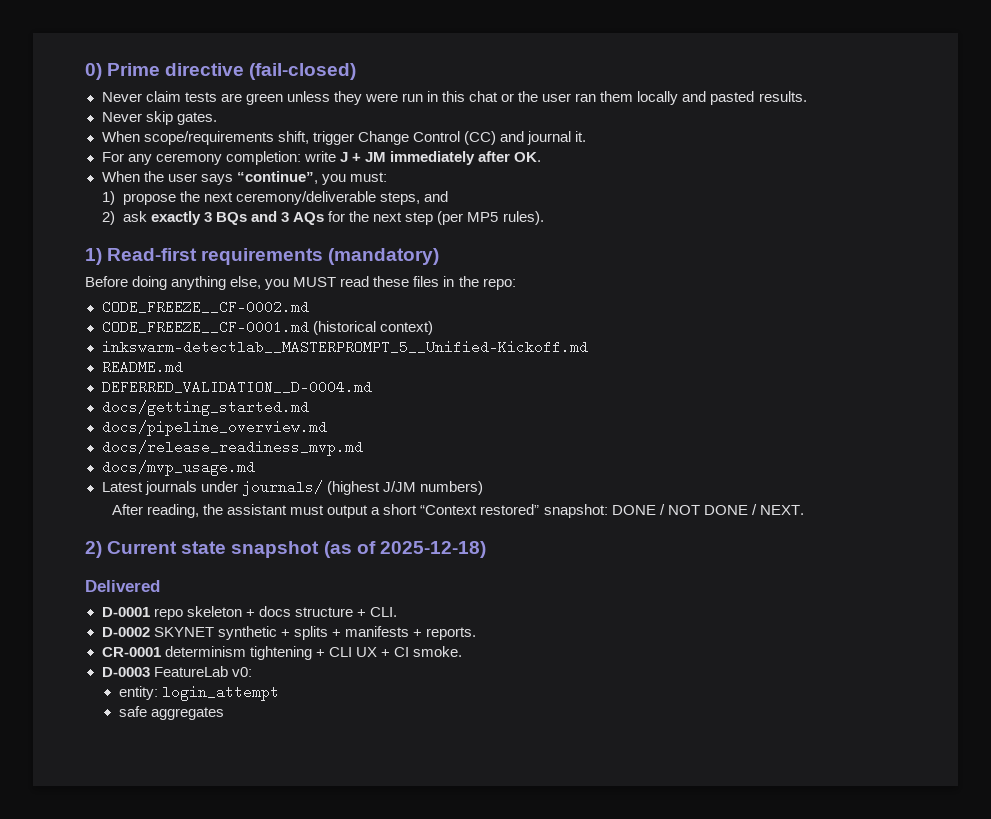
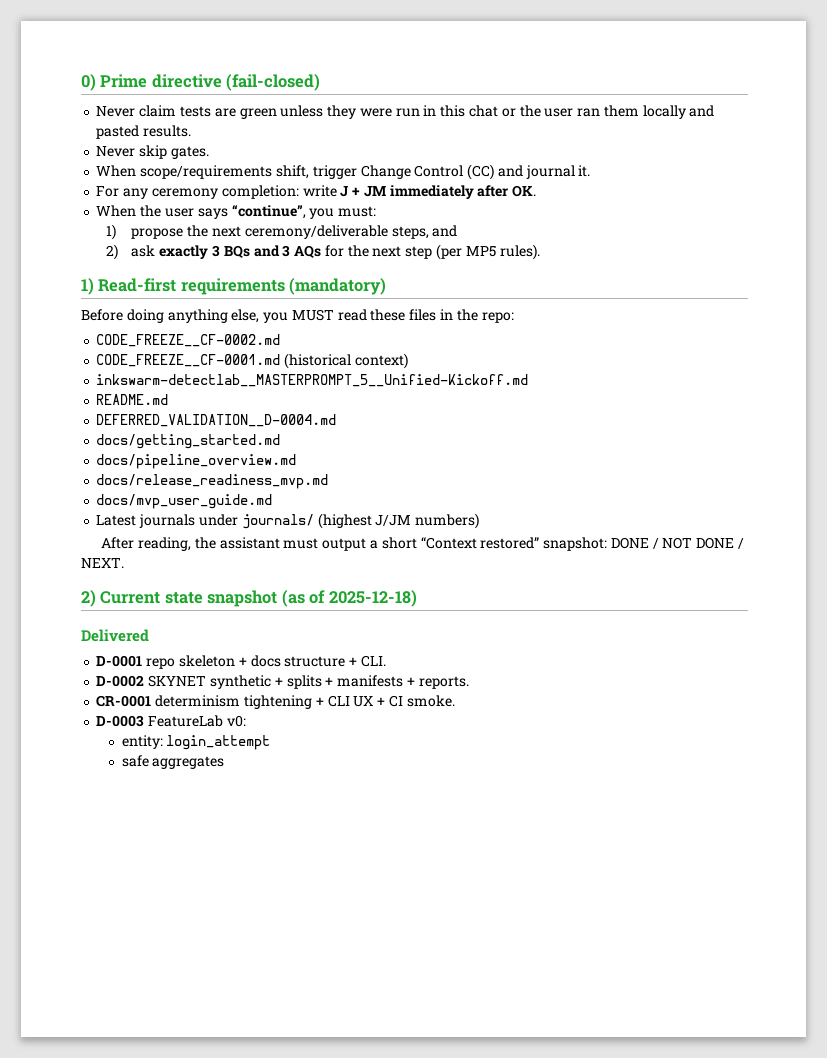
[101,460,255,476] docs/mvp_usage.md -> [96,494,273,509] docs/mvp_user_guide.md

